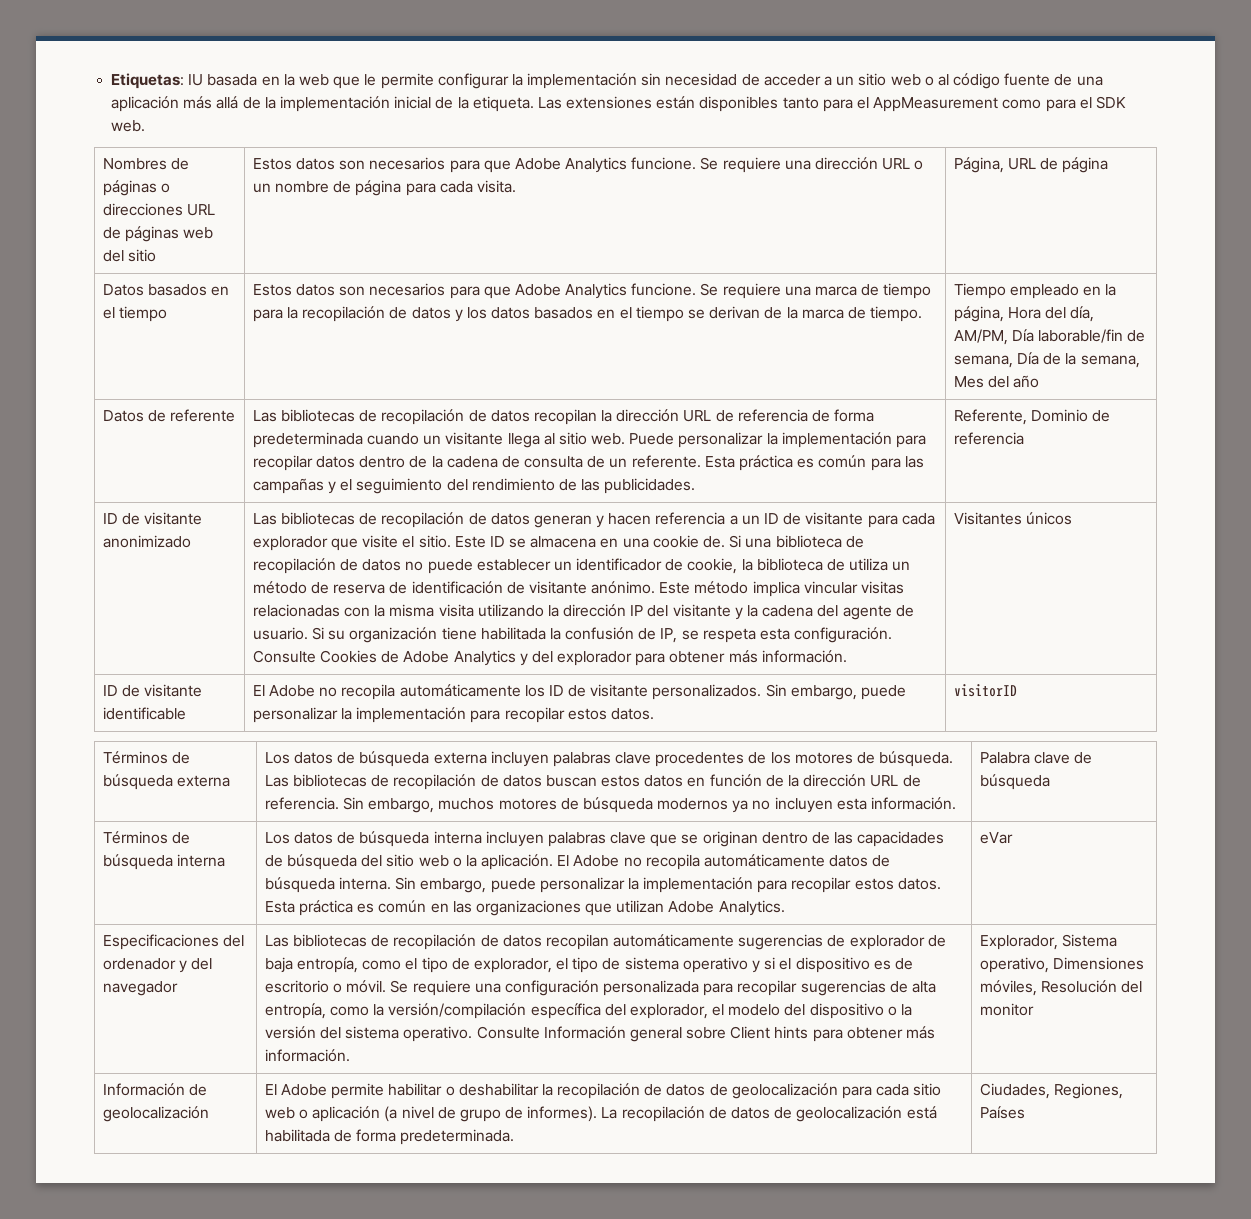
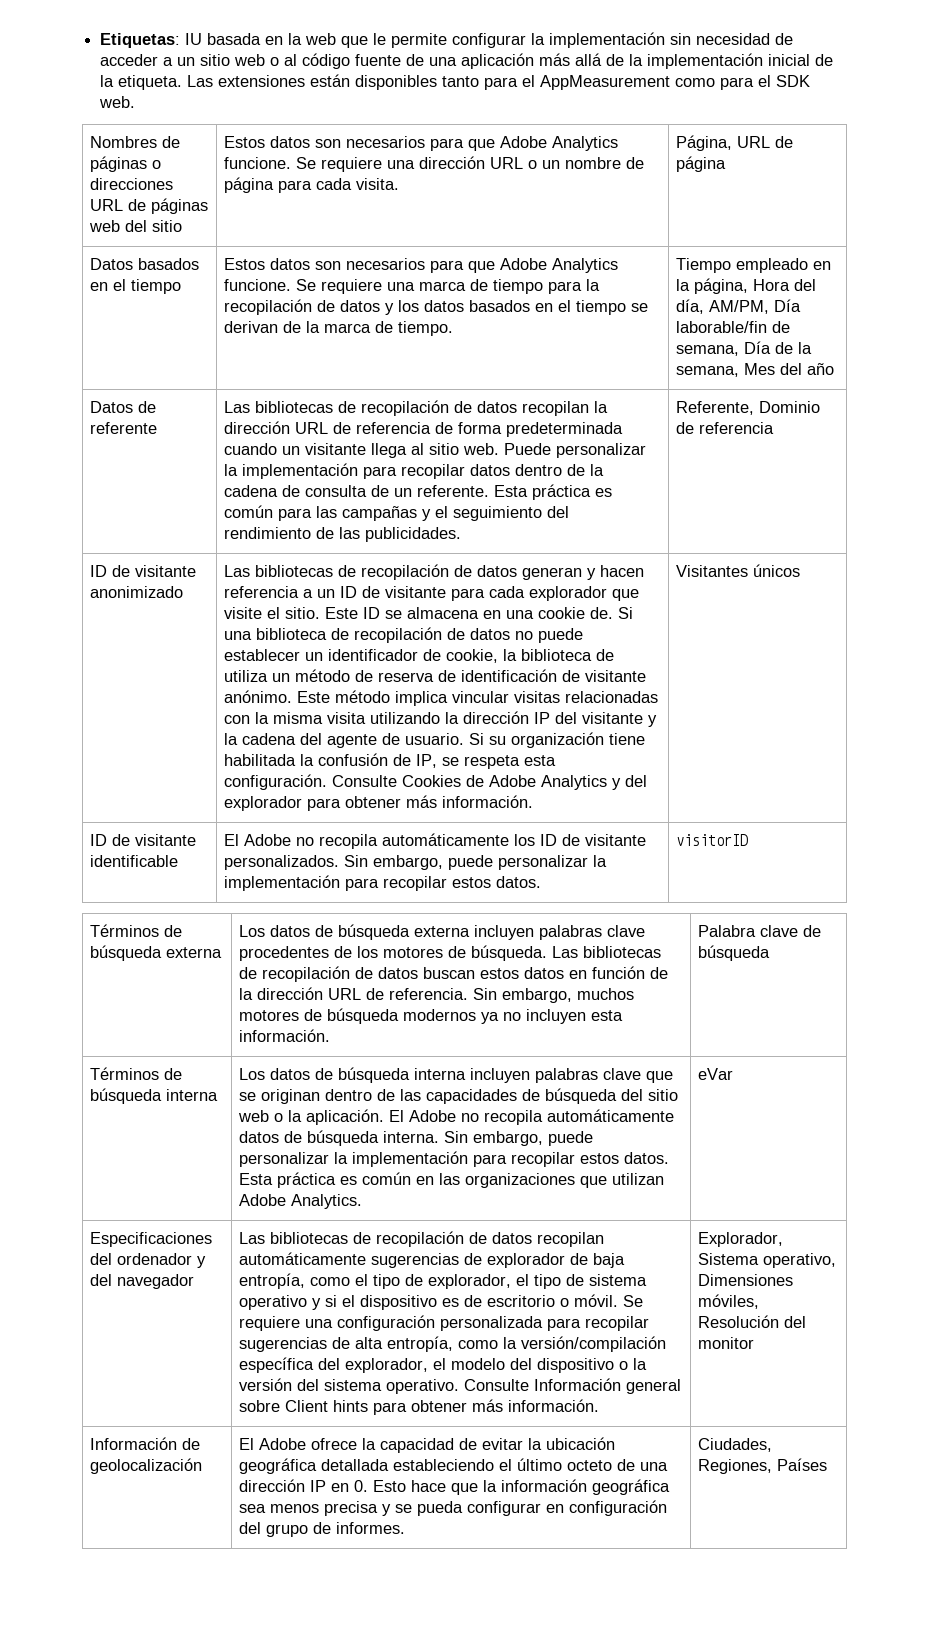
[331,1083,942,1099] [264,1106,937,1122] [264,1129,515,1145] permite habilitar o deshabilitar la recopilación de datos de geolocalización para cada sitio web o aplicación (a nivel de grupo de informes). La recopilación de datos de geolocalización está habilitada de forma predeterminada. -> [311,1437,616,1453] [239,1458,669,1474] [239,1479,671,1495] [239,1500,668,1516] [239,1522,406,1537] ofrece la capacidad de evitar la ubicación geográfica detallada estableciendo el último octeto de una dirección IP en 0. Esto hace que la información geográfica sea menos precisa y se pueda configurar en configuración del grupo de informes.

